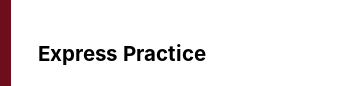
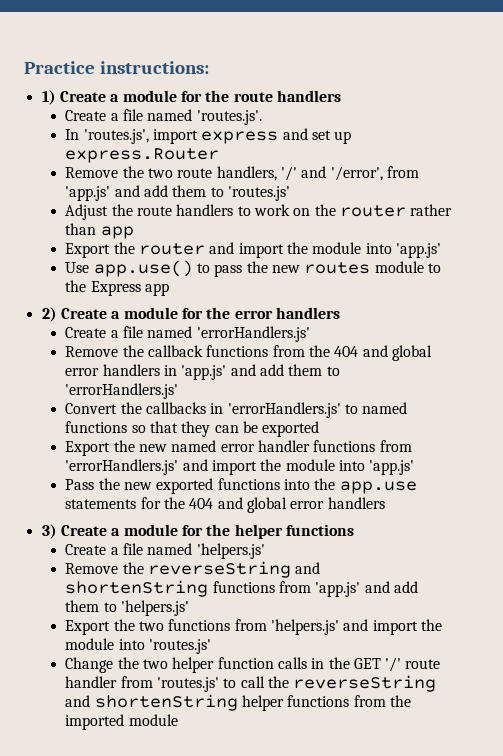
[38,44,206,65] Express Practice -> [24,61,209,74] [41,90,341,105] [65,109,262,125] [65,128,352,144] [65,148,220,163] [65,166,419,181] [65,185,290,201] [65,204,453,220] [65,223,134,239] [65,242,441,258] [65,260,441,277] [65,280,169,296] [41,307,340,322] [65,326,310,342] [65,345,432,361] [65,364,340,380] [65,383,179,399] [65,402,408,418] [65,421,320,437] [65,440,412,456] [65,459,415,475] [65,478,417,494] [65,497,385,513] [41,524,354,539] [65,543,265,559] [65,561,321,578] [65,580,418,597] [65,600,189,616] [65,619,442,635] [65,638,211,654] [65,657,441,673] [65,675,437,692] [65,694,411,711] [65,714,178,730] Practice instructions: // 1) Create a module for the route handlers // Create a file named 'routes.js'. // In 'routes.js', import express and set up express.Router // Remove the two route handlers, '/' and '/error', from 'app.js' and add them to 'routes.js' // Adjust the route handlers to work on the router rather than app // Export the router and import the module into 'app.js' // Use app.use() to pass the new routes module to the Express app // 2) Create a module for the error handlers // Create a file named 'errorHandlers.js' // Remove the callback functions from the 404 and global error handlers in 'app.js' and add them to 'errorHandlers.js' // Convert the callbacks in 'errorHandlers.js' to named functions so that they can be exported // Export the new named error handler functions from 'errorHandlers.js' and import the module into 'app.js' // Pass the new exported functions into the app.use statements for the 404 and global error handlers // 3) Create a module for the helper functions // Create a file named 'helpers.js' // Remove the reverseString and shortenString functions from 'app.js' and add them to 'helpers.js' // Export the two functions from 'helpers.js' and import the module into 'routes.js' // Change the two helper function calls in the GET '/' route handler from 'routes.js' to call the reverseString and shortenString helper functions from the imported module

